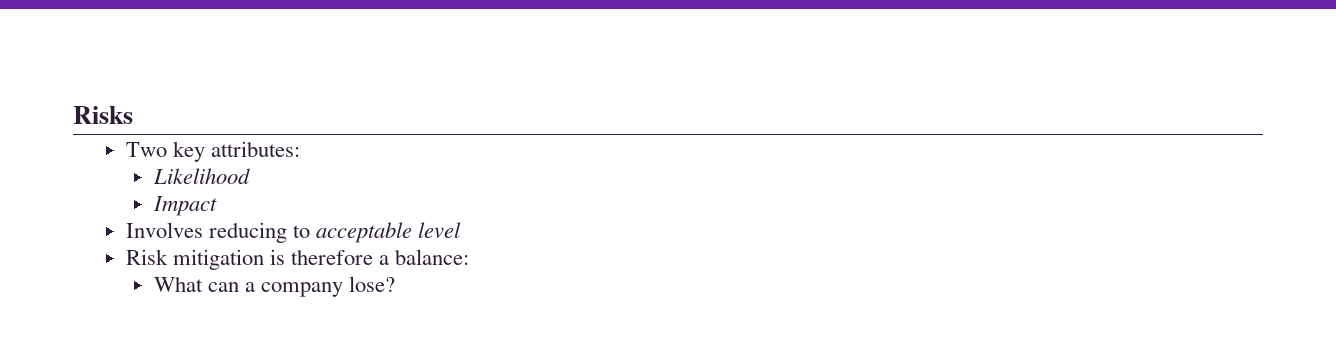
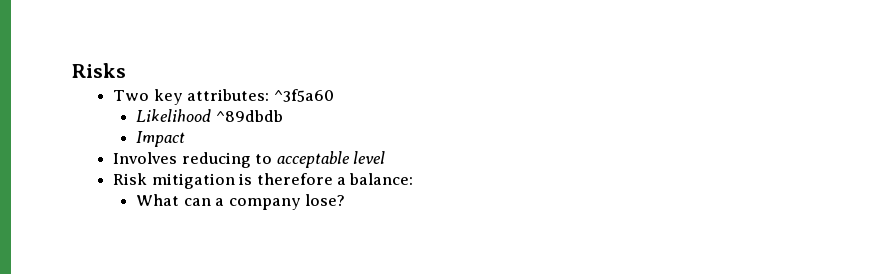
(301, 149) none -> [273,89,334,102] ^3f5a60
(251, 176) none -> [215,110,283,122] ^89dbdb

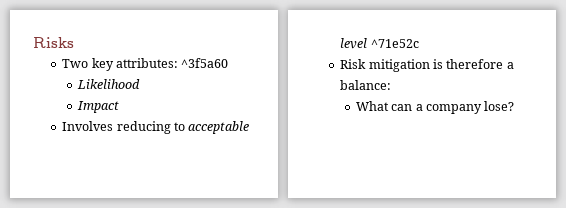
[215,110,283,122] ^89dbdb -> (140, 84) none
(386, 157) none -> [370,39,419,48] ^71e52c

